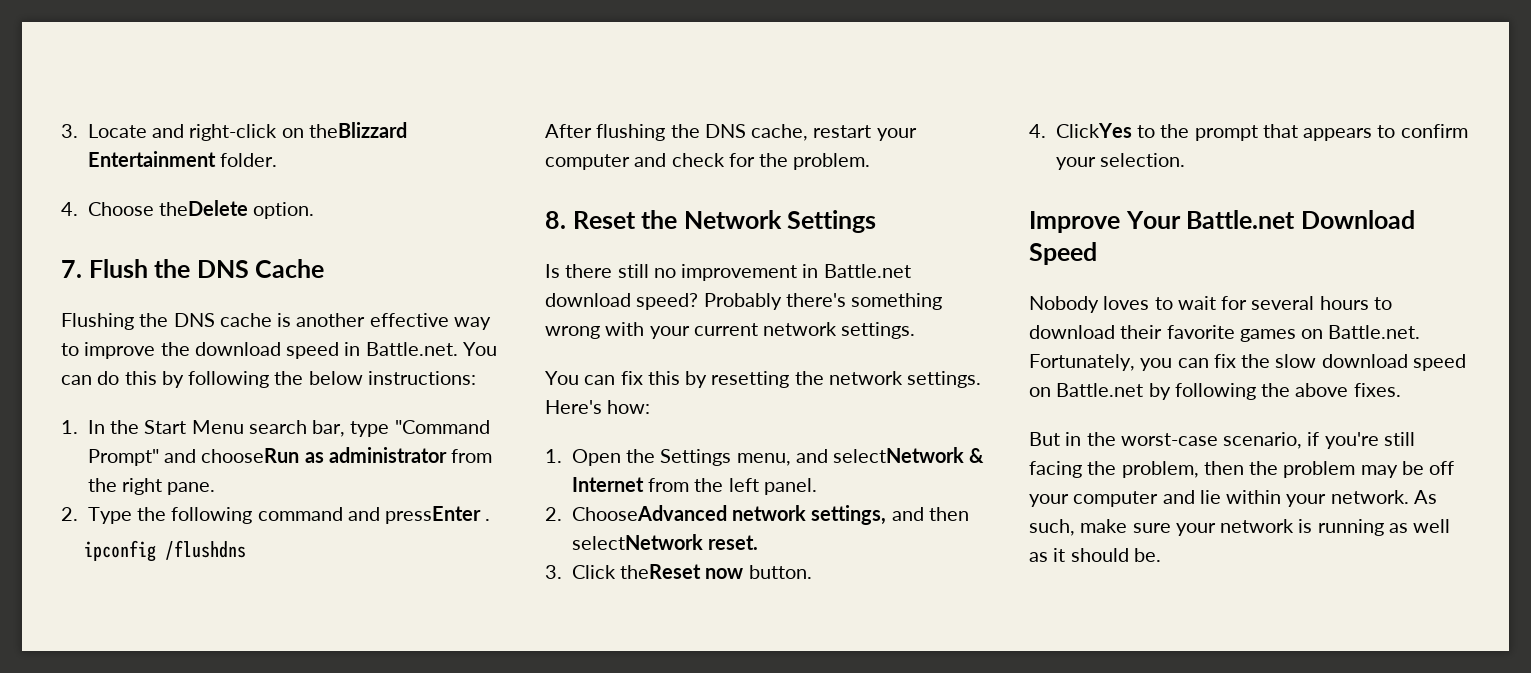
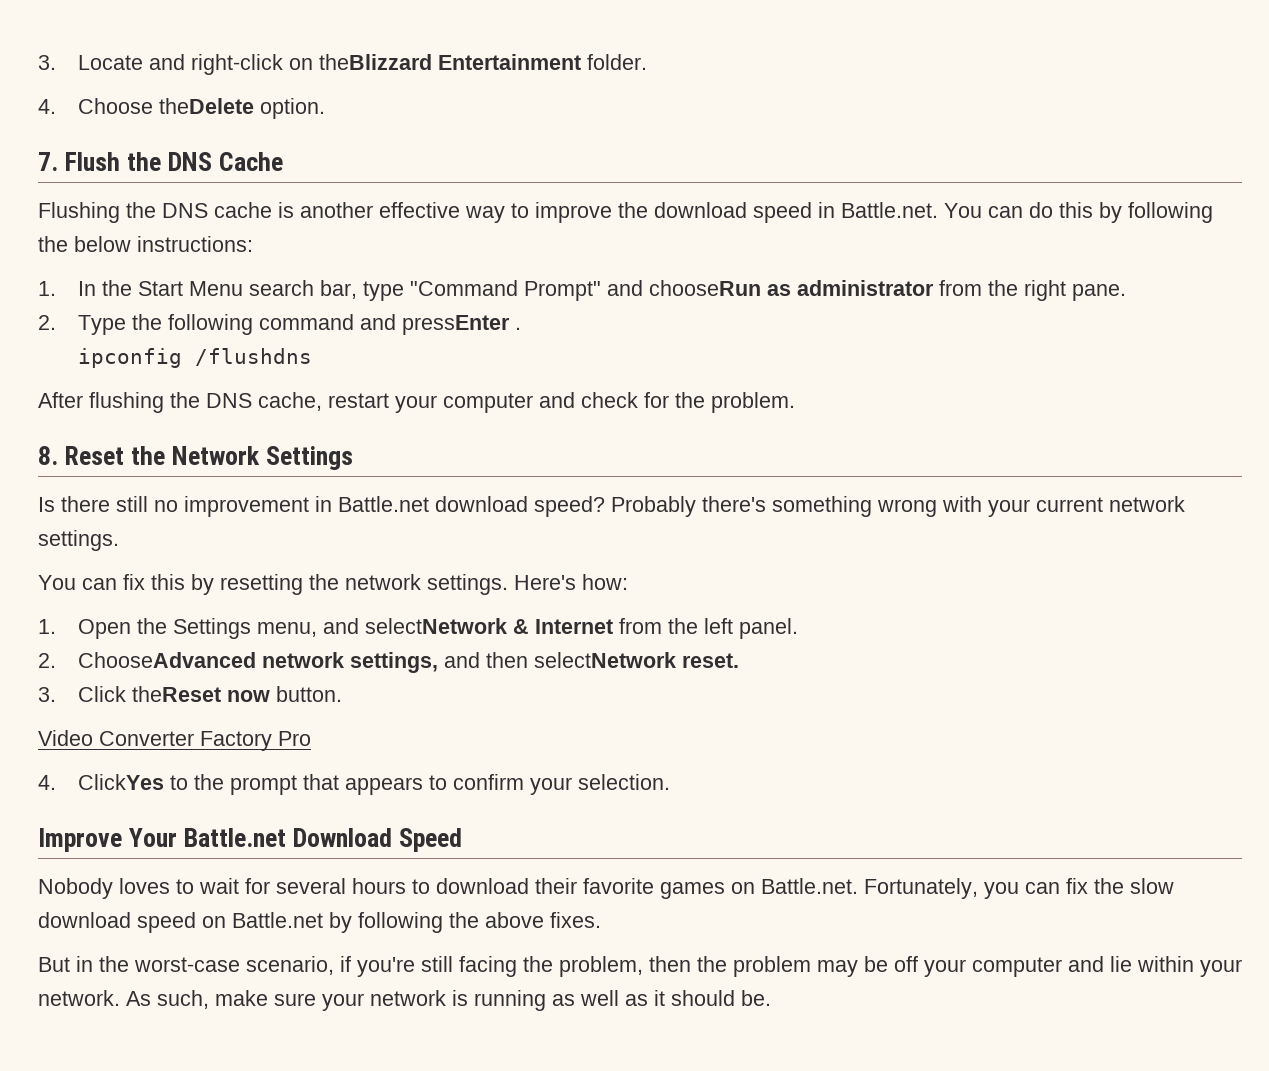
(812, 572) none -> [38,730,311,751] // Video Converter Factory Pro

